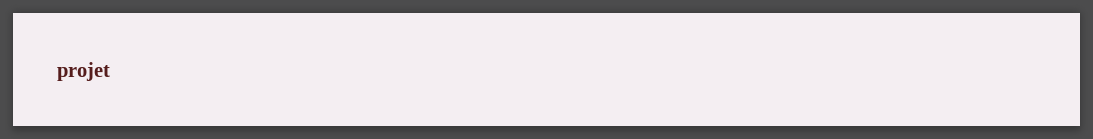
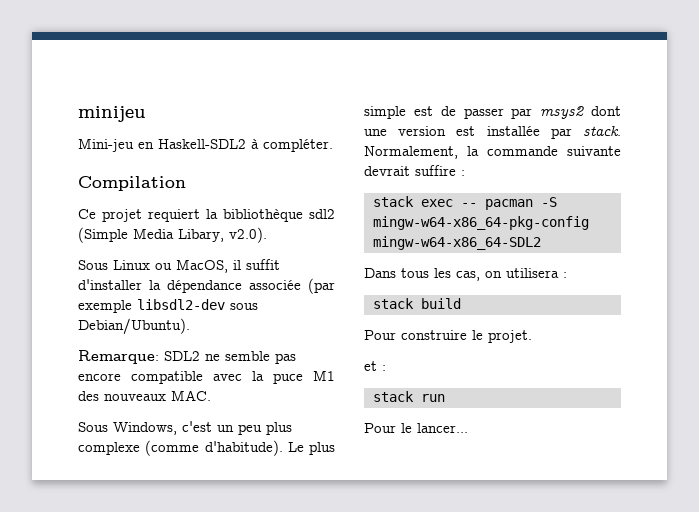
[57,62,110,81] projet -> [78,106,146,122] [78,138,333,152] [78,176,186,191] [78,209,335,222] [78,227,267,243] [78,259,280,273] [78,278,335,294] [78,299,258,313] [78,318,190,335] [78,350,296,364] [78,370,335,384] [78,390,211,401] [78,421,292,435] [78,440,335,456] [364,106,621,119] [364,126,621,139] [364,146,621,159] [364,165,465,176] [373,196,557,210] [373,216,589,230] [373,236,541,250] [364,268,567,281] [373,298,461,309] [364,330,532,343] [364,361,386,371] [373,391,445,402] [364,423,468,433] minijeu // Mini-jeu en Haskell-SDL2 à compléter. // Compilation // Ce projet requiert la bibliothèque sdl2 (Simple Media Libary, v2.0). // Sous Linux ou MacOS, il suffit d'installer la dépendance associée (par exemple libsdl2-dev sous Debian/Ubuntu). // Remarque: SDL2 ne semble pas encore compatible avec la puce M1 des nouveaux MAC. // Sous Windows, c'est un peu plus complexe (comme d'habitude). Le plus simple est de passer par msys2 dont une version est installée par stack. Normalement, la commande suivante devrait suffire : // stack exec -- pacman -S mingw-w64-x86_64-pkg-config mingw-w64-x86_64-SDL2 // Dans tous les cas, on utilisera : // stack build // Pour construire le projet. // et : // stack run // Pour le lancer...

